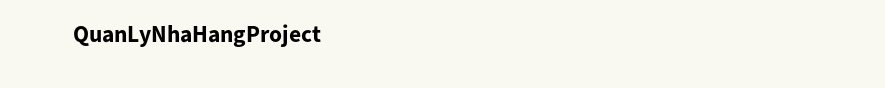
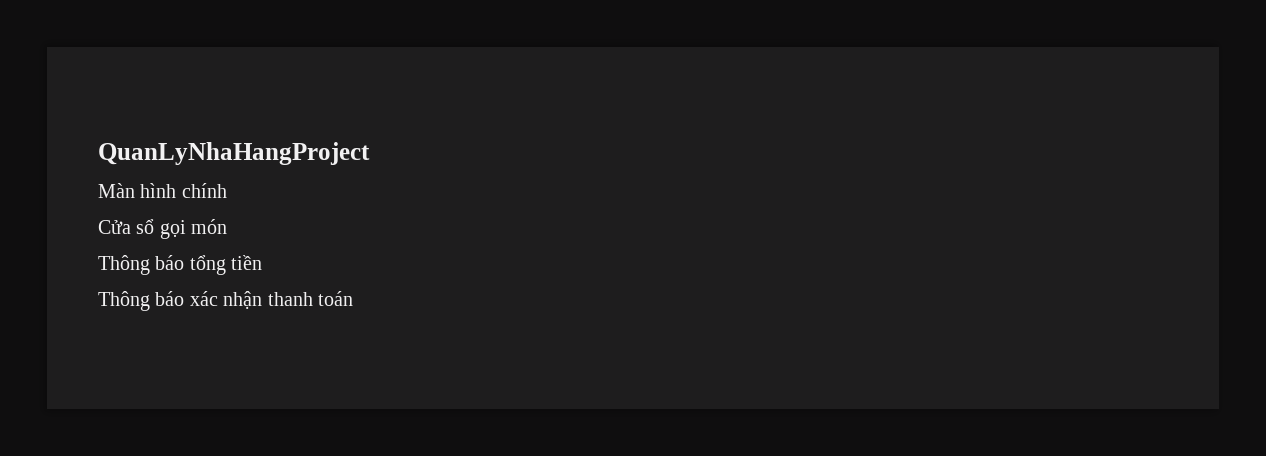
(321, 35) none -> [98,183,227,198] [98,219,228,239] [98,255,263,275] [98,291,353,311] // Màn hình chính // Cửa sổ gọi món // Thông báo tổng tiền // Thông báo xác nhận thanh toán

